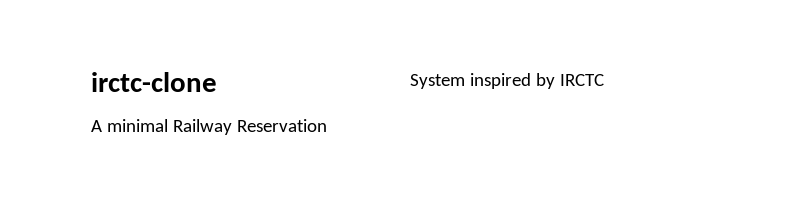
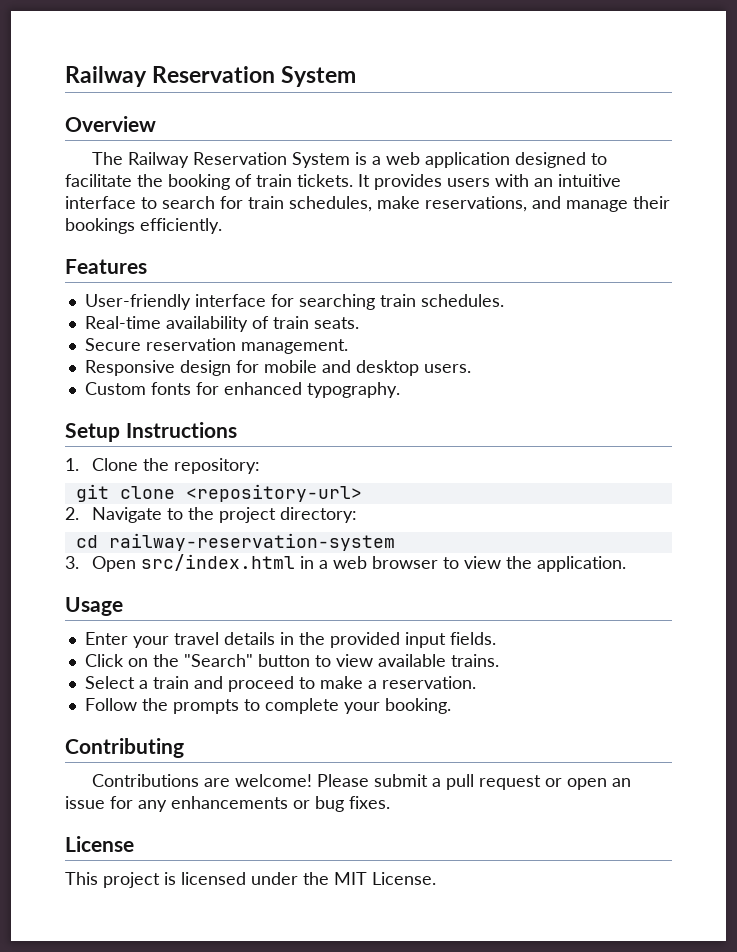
[91,72,217,92] [91,119,327,135] [410,73,604,89] irctc-clone // A minimal Railway Reservation System inspired by IRCTC -> [65,66,357,87] [65,116,156,132] [92,152,608,168] [65,174,621,190] [65,196,670,212] [65,218,222,234] [65,259,147,274] [84,294,504,310] [84,316,359,332] [84,338,348,354] [84,360,471,376] [84,382,400,398] [65,422,237,442] [65,458,261,474] [75,484,362,502] [65,507,358,523] [75,533,395,551] [65,554,627,572] [65,597,123,616] [84,632,496,648] [84,654,499,667] [84,676,476,692] [84,698,451,714] [65,738,184,758] [92,774,632,790] [65,796,390,812] [65,836,134,852] [65,872,436,888] Railway Reservation System // Overview // The Railway Reservation System is a web application designed to facilitate the booking of train tickets. It provides users with an intuitive interface to search for train schedules, make reservations, and manage their bookings efficiently. // Features // User-friendly interface for searching train schedules. // Real-time availability of train seats. // Secure reservation management. // Responsive design for mobile and desktop users. // Custom fonts for enhanced typography. // Setup Instructions // 1. Clone the repository: // git clone <repository-url> // 2. Navigate to the project directory: // cd railway-reservation-system // 3. Open src/index.html in a web browser to view the application. // Usage // Enter your travel details in the provided input fields. // Click on the "Search" button to view available trains. // Select a train and proceed to make a reservation. // Follow the prompts to complete your booking. // Contributing // Contributions are welcome! Please submit a pull request or open an issue for any enhancements or bug fixes. // License // This project is licensed under the MIT License.

